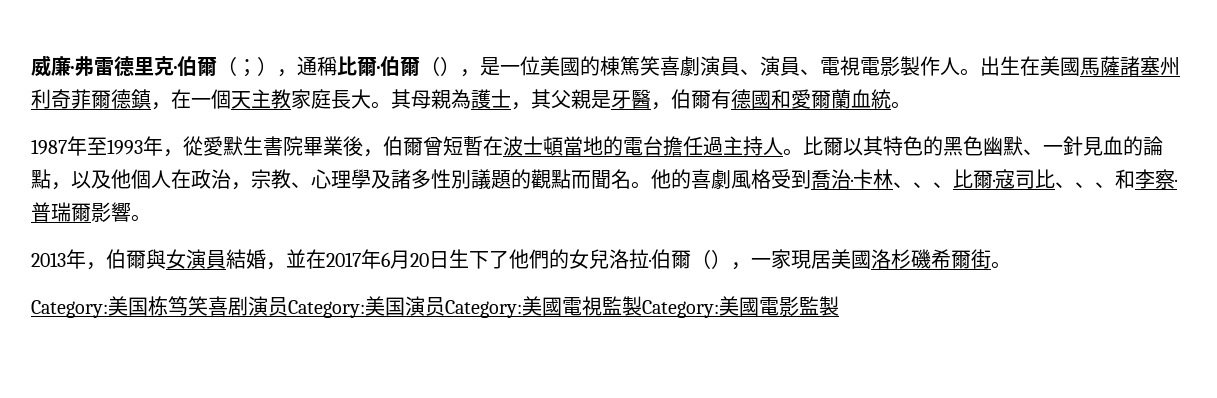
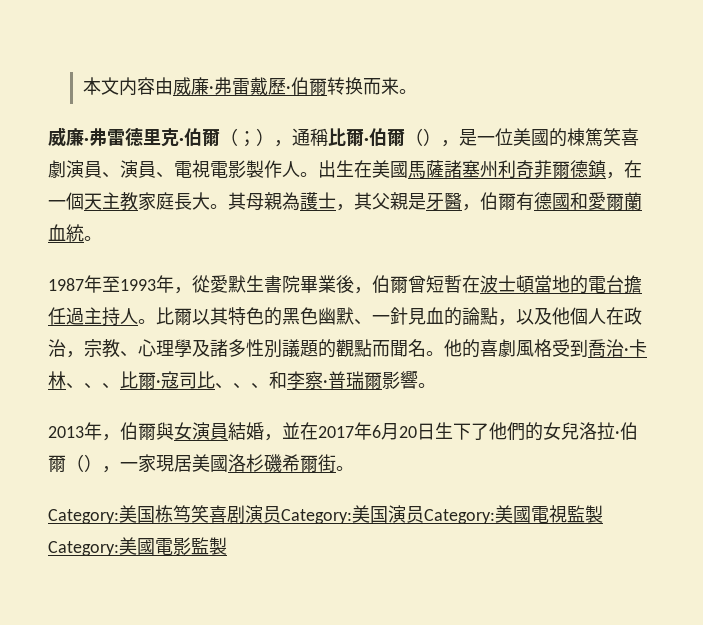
(31, 65) none -> [82,77,417,96] 本文内容由威廉·弗雷戴歷·伯爾转换而来。 //

